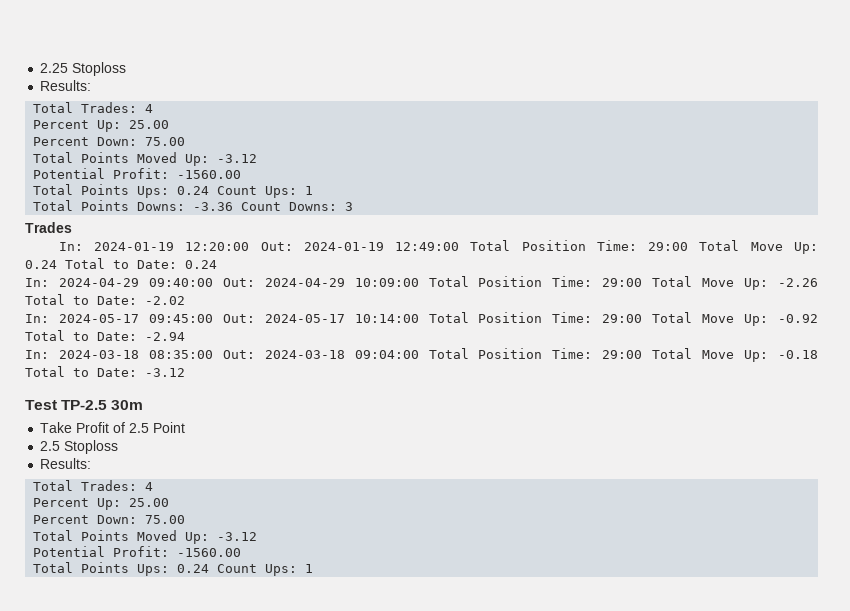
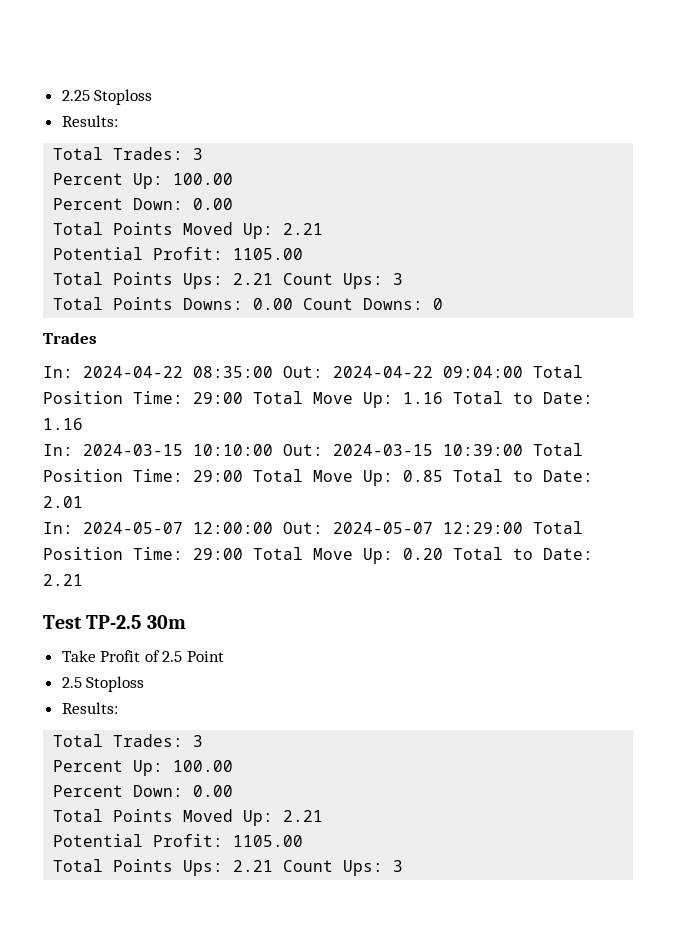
[145,104,154,113] [33,120,170,132] [33,137,186,146] [33,152,258,166] [33,168,242,179] [33,184,314,198] 4 // Percent Up: 25.00 // Percent Down: 75.00 // Total Points Moved Up: -3.12 // Potential Profit: -1560.00 // Total Points Ups: 0.24 Count Ups: 1 -> [193,148,204,160] [53,173,234,189] [53,198,234,210] [53,222,324,239] [53,247,304,260] [53,272,404,289] 3 // Percent Up: 100.00 // Percent Down: 0.00 // Total Points Moved Up: 2.21 // Potential Profit: 1105.00 // Total Points Ups: 2.21 Count Ups: 3
[193,202,234,211] -3.36 -> [253,298,294,310] 0.00
[345,202,354,211] 3 -> [433,298,444,310] 0
[94,240,818,254] [25,258,217,269] [25,276,818,290] [25,294,185,305] [25,312,818,326] [25,330,185,341] [25,350,139,359] 2024-01-19 12:20:00 Out: 2024-01-19 12:49:00 Total Position Time: 29:00 Total Move Up: 0.24 Total to Date: 0.24 // In: 2024-04-29 09:40:00 Out: 2024-04-29 10:09:00 Total Position Time: 29:00 Total Move Up: -2.26 Total to Date: -2.02 // In: 2024-05-17 09:45:00 Out: 2024-05-17 10:14:00 Total Position Time: 29:00 Total Move Up: -0.92 Total to Date: -2.94 // In: 2024-03-18 -> [83,366,183,378] 2024-04-22
[264,350,345,359] 2024-03-18 -> [333,366,433,378] 2024-04-22
[777,350,818,359] [25,366,185,377] -0.18 Total to Date: -3.12 -> [403,391,593,404] [43,418,83,430] [43,443,583,456] [43,469,593,486] [43,496,83,508] [43,521,583,534] [43,547,593,564] [43,574,83,586] 1.16 Total to Date: 1.16 // In: 2024-03-15 10:10:00 Out: 2024-03-15 10:39:00 Total Position Time: 29:00 Total Move Up: 0.85 Total to Date: 2.01 // In: 2024-05-07 12:00:00 Out: 2024-05-07 12:29:00 Total Position Time: 29:00 Total Move Up: 0.20 Total to Date: 2.21
[145,482,154,491] [33,498,170,510] [33,515,186,524] [33,530,258,544] [33,546,242,557] [33,562,314,576] 4 // Percent Up: 25.00 // Percent Down: 75.00 // Total Points Moved Up: -3.12 // Potential Profit: -1560.00 // Total Points Ups: 0.24 Count Ups: 1 -> [193,735,204,747] [53,760,234,776] [53,785,234,797] [53,809,324,826] [53,834,304,847] [53,859,404,876] 3 // Percent Up: 100.00 // Percent Down: 0.00 // Total Points Moved Up: 2.21 // Potential Profit: 1105.00 // Total Points Ups: 2.21 Count Ups: 3

